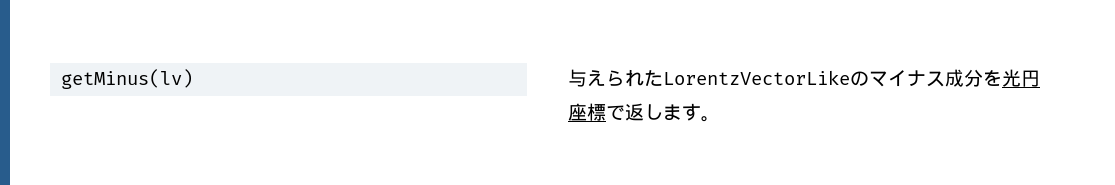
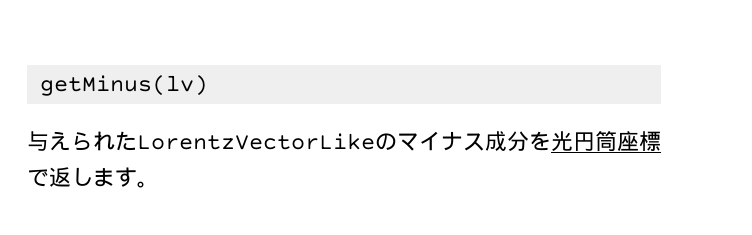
(1040, 78) none -> [595,131,617,152] 筒

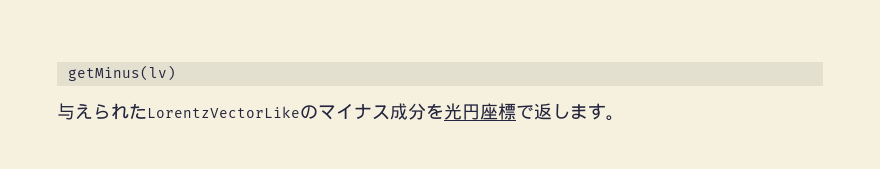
[595,131,617,152] 筒 -> (480, 112) none

